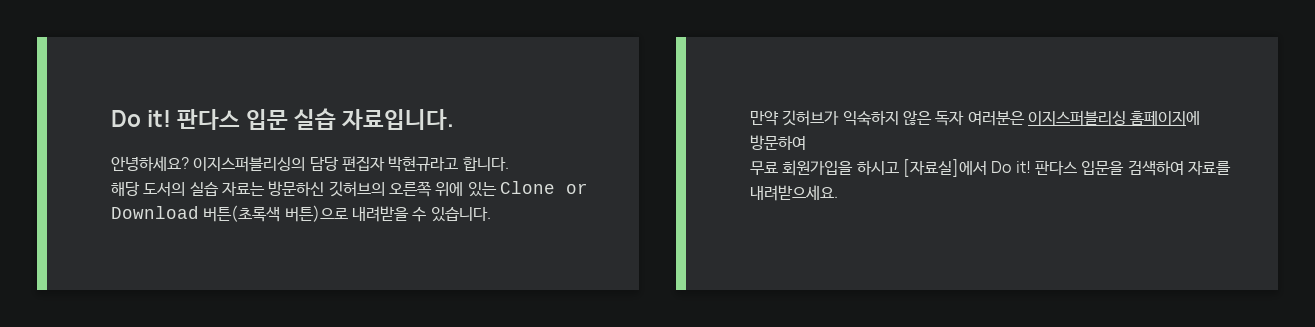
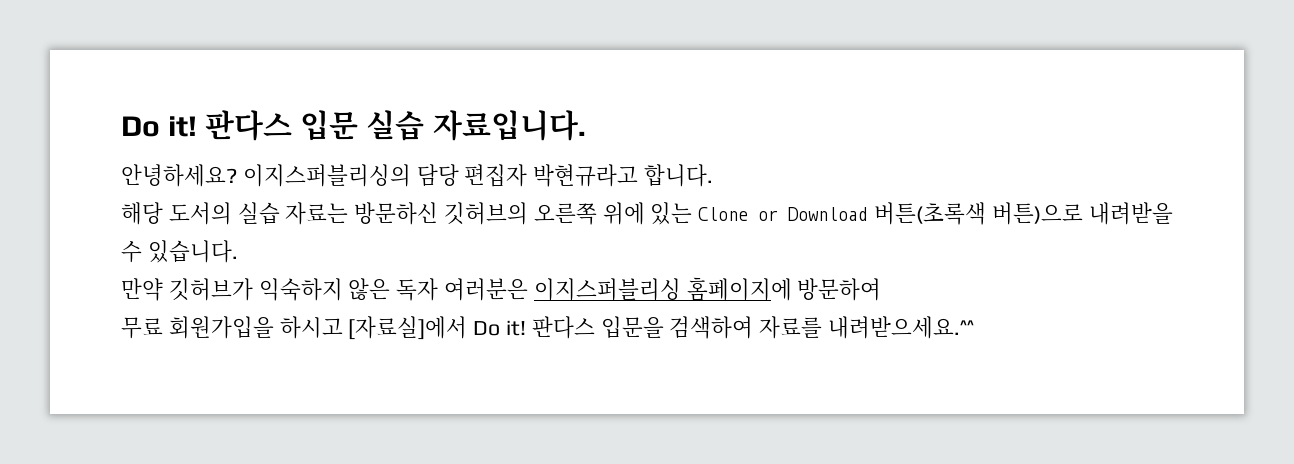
[750,185,838,201] 내려받으세요. -> [828,316,975,339] 내려받으세요.^^

